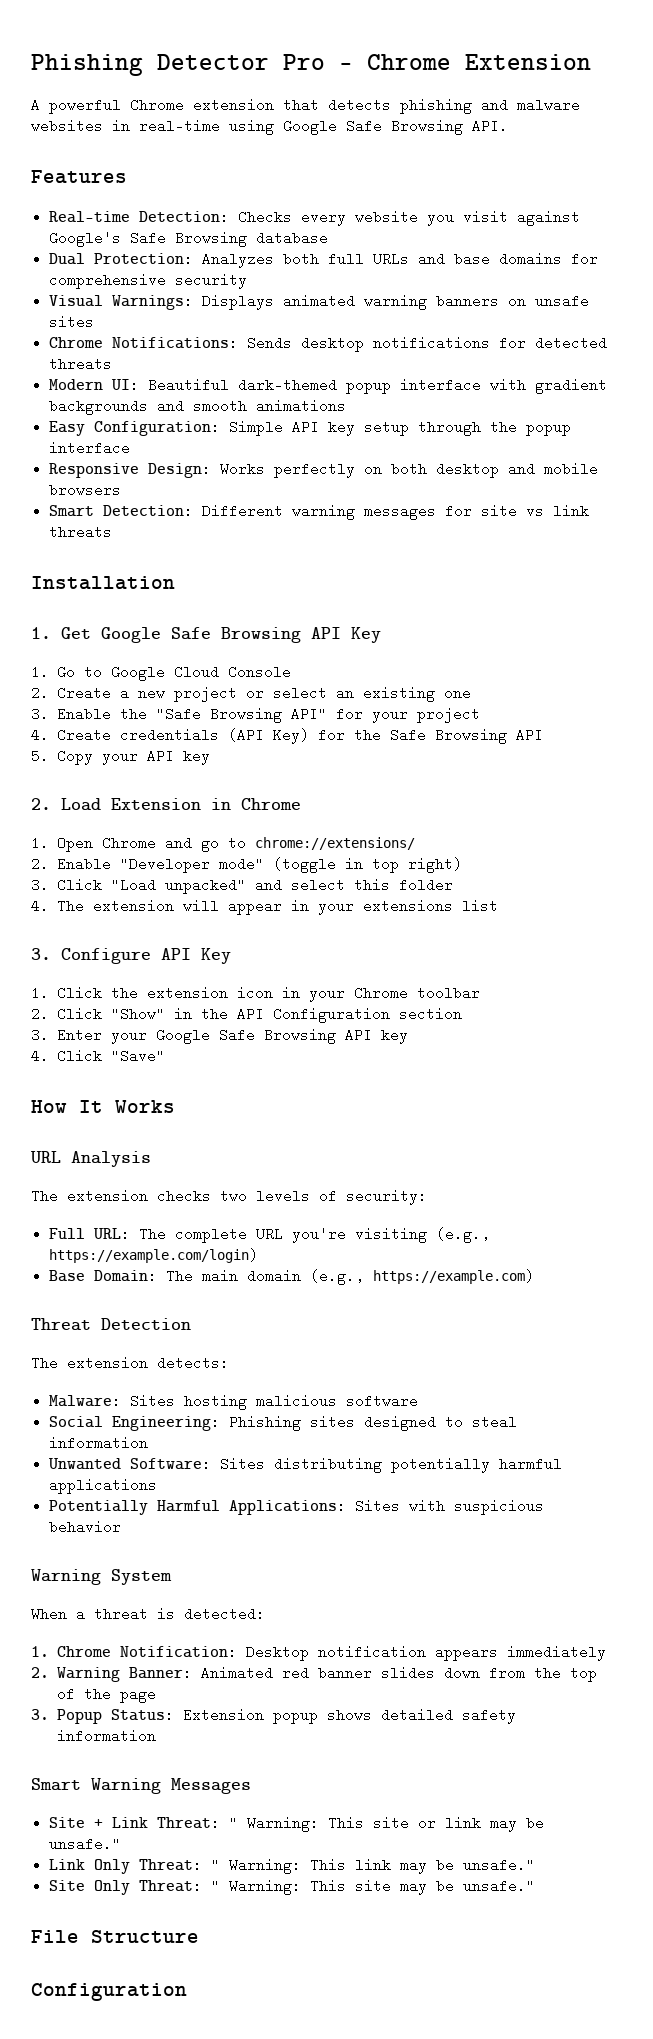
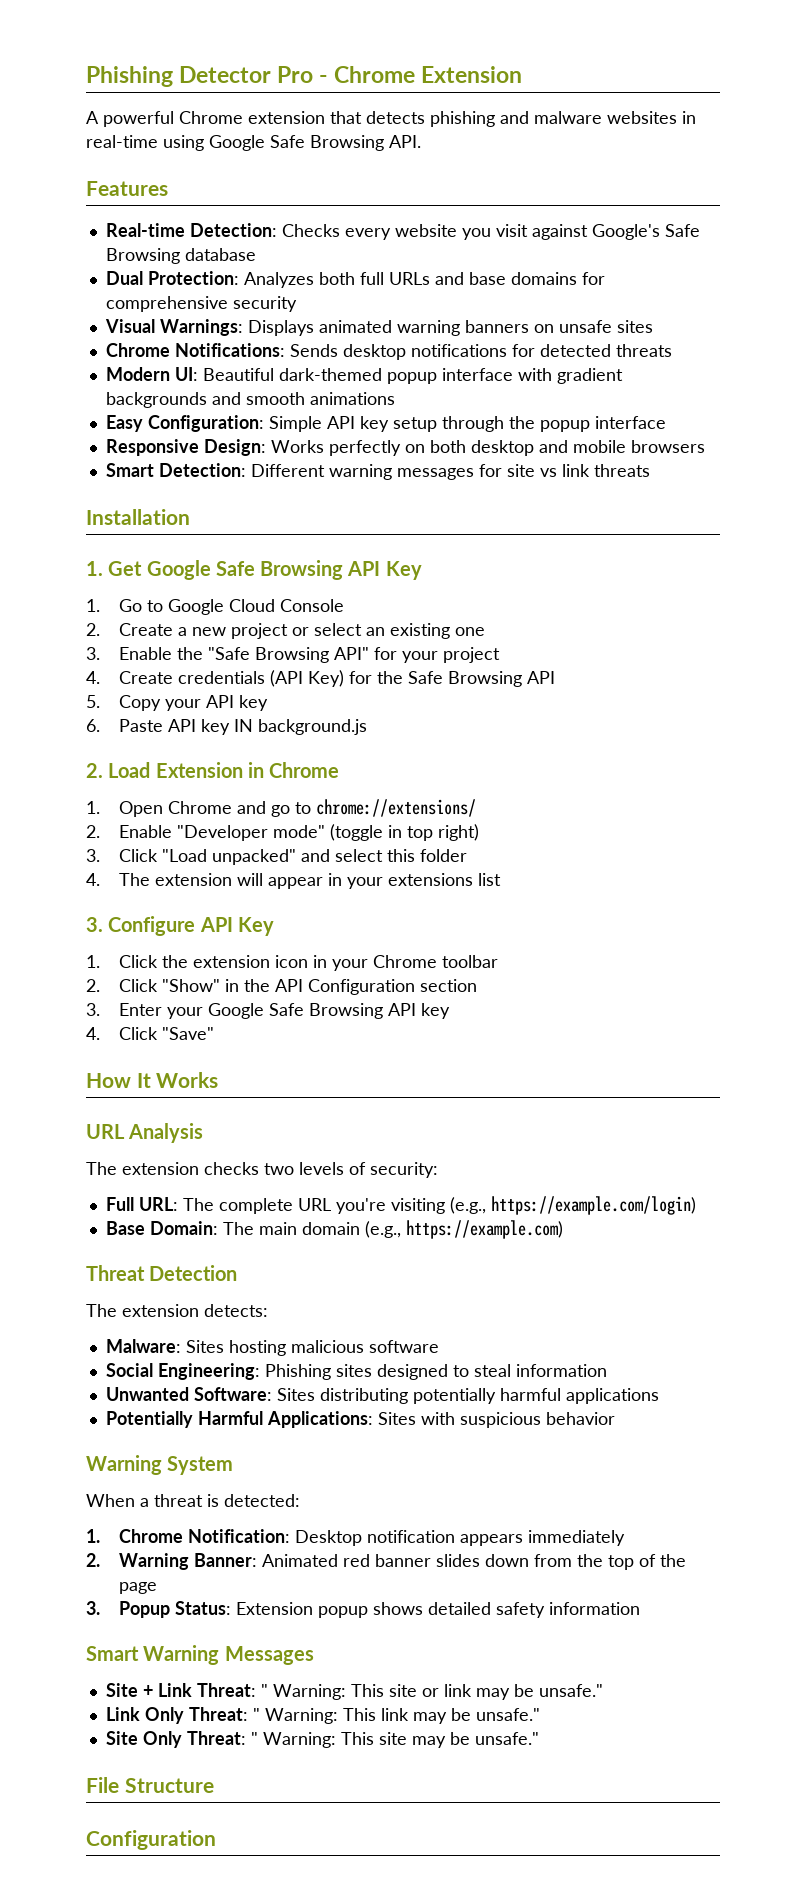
(211, 757) none -> [86,719,368,735] // 6. Paste API key IN background.js

